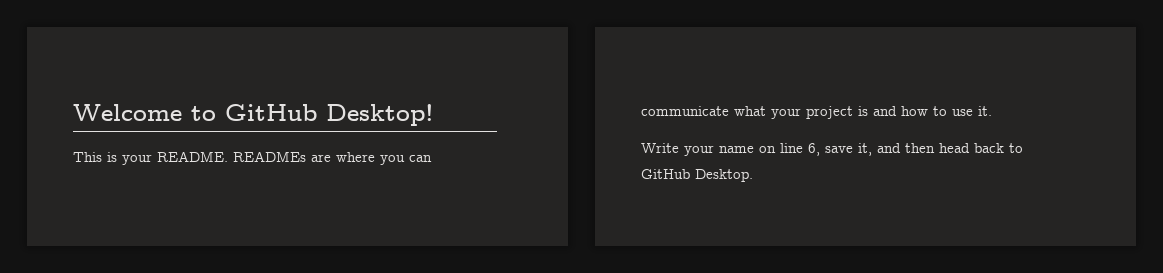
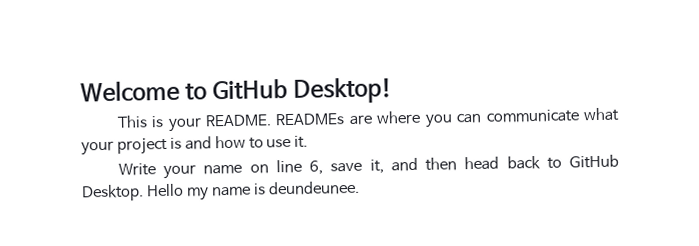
(753, 175) none -> [145,180,360,201] Hello my name is deundeunee.

